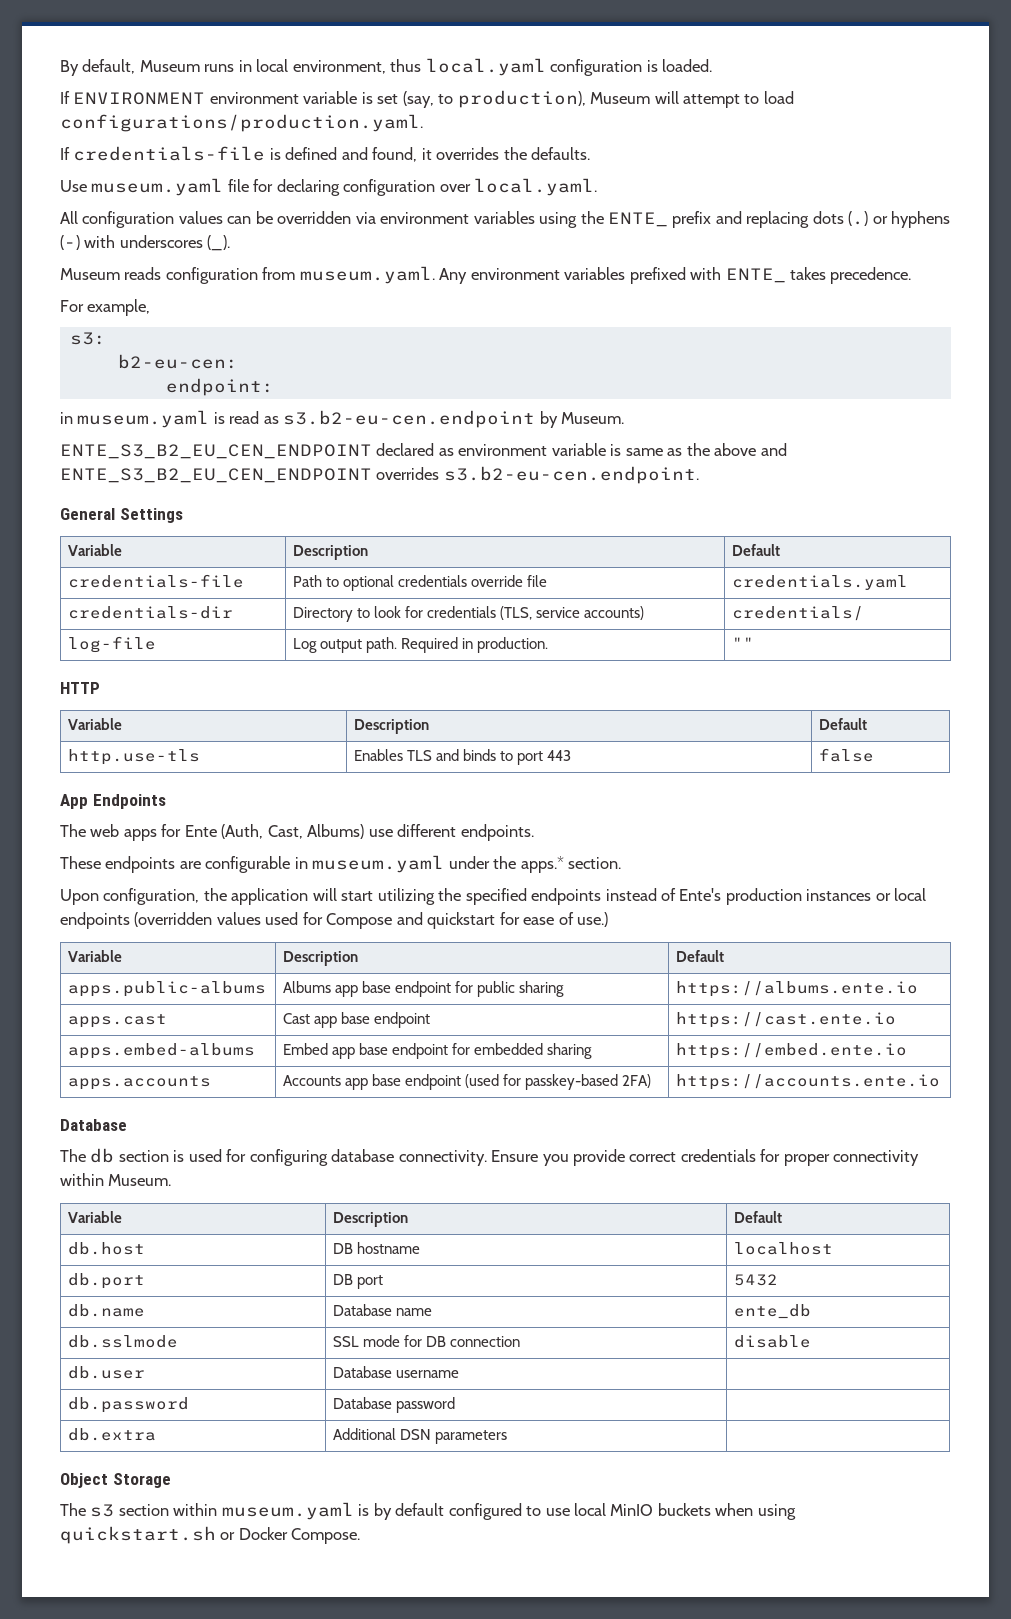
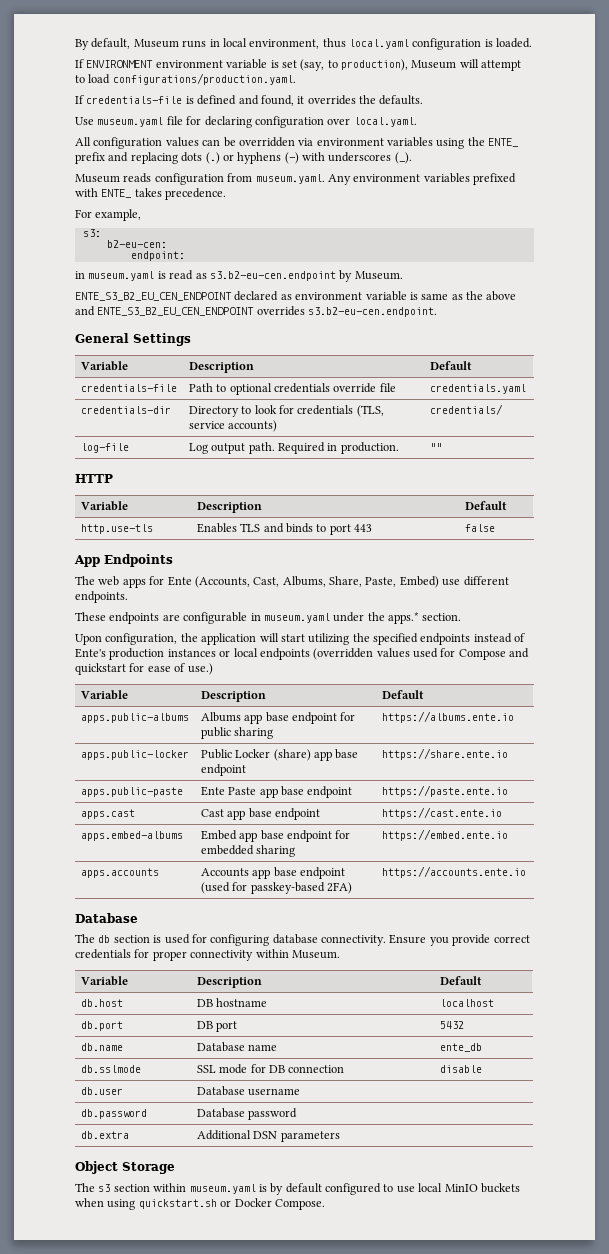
[221,824,365,839] (Auth, Cast, Albums) -> [194,576,439,588] (Accounts, Cast, Albums, Share, Paste, Embed)
(919, 989) none -> [80,750,189,760] [200,749,359,761] [200,764,246,776] [381,748,508,760] [80,787,183,797] [200,786,353,798] [381,785,508,797] // apps.public-locker | Public Locker (share) app base endpoint | https://share.ente.io // apps.public-paste | Ente Paste app base endpoint | https://paste.ente.io

